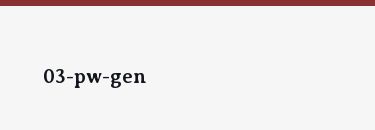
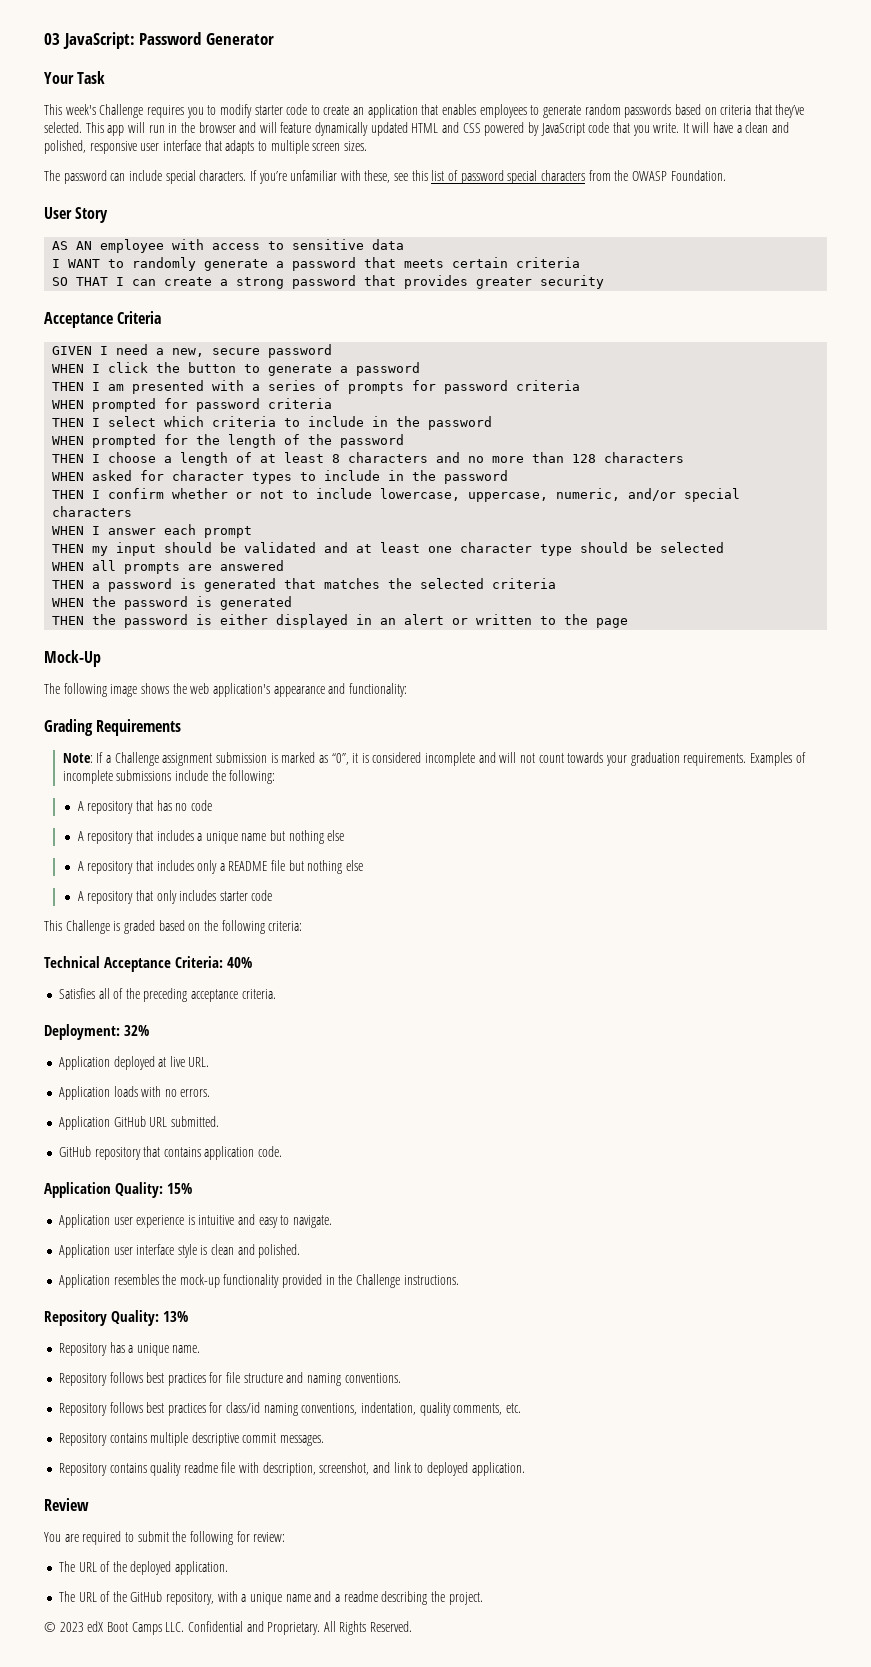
[43,69,147,88] 03-pw-gen -> [44,32,274,49] [44,71,106,84] [44,104,805,118] [44,122,790,136] [44,140,367,154] [44,170,726,184] [44,207,109,223] [52,239,405,253] [52,257,581,271] [52,275,605,289] [44,311,162,328] [52,344,333,358] [52,362,421,376] [52,380,581,394] [52,398,333,412] [52,416,493,430] [52,434,405,448] [52,452,685,466] [52,470,509,484] [52,488,741,502] [52,506,133,517] [52,524,253,538] [52,542,725,556] [52,560,285,574] [52,578,557,592] [52,596,293,610] [52,614,629,628] [44,650,101,667] [44,683,407,697] [44,719,182,736] [62,752,806,766] [62,770,276,784] [77,800,212,814] [77,830,345,844] [77,860,364,874] [77,890,273,904] [44,920,303,934] [44,956,252,972] [58,988,276,1002] [44,1024,149,1040] [58,1056,210,1070] [58,1086,211,1100] [58,1116,219,1130] [58,1146,283,1160] [44,1182,192,1198] [58,1214,333,1228] [58,1244,301,1258] [58,1274,459,1288] [44,1310,188,1326] [58,1342,201,1356] [58,1372,401,1386] [58,1402,521,1416] [58,1432,325,1446] [58,1462,525,1476] [44,1498,89,1511] [44,1531,286,1545] [58,1561,229,1575] [58,1591,483,1605] [44,1621,413,1635] 03 JavaScript: Password Generator // Your Task // This week's Challenge requires you to modify starter code to create an application that enables employees to generate random passwords based on criteria that they’ve selected. This app will run in the browser and will feature dynamically updated HTML and CSS powered by JavaScript code that you write. It will have a clean and polished, responsive user interface that adapts to multiple screen sizes. // The password can include special characters. If you’re unfamiliar with these, see this list of password special characters from the OWASP Foundation. // User Story // AS AN employee with access to sensitive data // I WANT to randomly generate a password that meets certain criteria // SO THAT I can create a strong password that provides greater security // Acceptance Criteria // GIVEN I need a new, secure password // WHEN I click the button to generate a password // THEN I am presented with a series of prompts for password criteria // WHEN prompted for password criteria // THEN I select which criteria to include in the password // WHEN prompted for the length of the password // THEN I choose a length of at least 8 characters and no more than 128 characters // WHEN asked for character types to include in the password // THEN I confirm whether or not to include lowercase, uppercase, numeric, and/or special characters // WHEN I answer each prompt // THEN my input should be validated and at least one character type should be selected // WHEN all prompts are answered // THEN a password is generated that matches the selected criteria // WHEN the password is generated // THEN the password is either displayed in an alert or written to the page // Mock-Up // The following image shows the web application's appearance and functionality: // Grading Requirements // Note: If a Challenge assignment submission is marked as “0”, it is considered incomplete and will not count towards your graduation requirements. Examples of incomplete submissions include the following: // A repository that has no code // A repository that includes a unique name but nothing else // A repository that includes only a README file but nothing else // A repository that only includes starter code // This Challenge is graded based on the following criteria: // Technical Acceptance Criteria: 40% // Satisfies all of the preceding acceptance criteria. // Deployment: 32% // Application deployed at live URL. // Application loads with no errors. // Application GitHub URL submitted. // GitHub repository that contains application code. // Application Quality: 15% // Application user experience is intuitive and easy to navigate. // Application user interface style is clean and polished. // Application resembles the mock-up functionality provided in the Challenge instructions. // Repository Quality: 13% // Repository has a unique name. // Repository follows best practices for file structure and naming conventions. // Repository follows best practices for class/id naming conventions, indentation, quality comments, etc. // Repository contains multiple descriptive commit messages. // Repository contains quality readme file with description, screenshot, and link to deployed application. // Review // You are required to submit the following for review: // The URL of the deployed application. // The URL of the GitHub repository, with a unique name and a readme describing the project. // © 2023 edX Boot Camps LLC. Confidential and Proprietary. All Rights Reserved.

